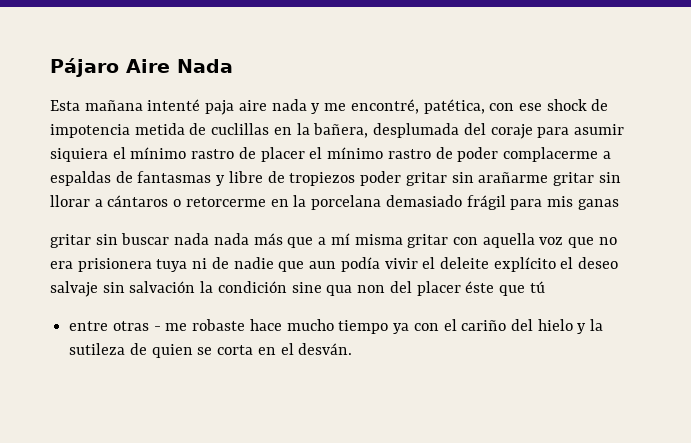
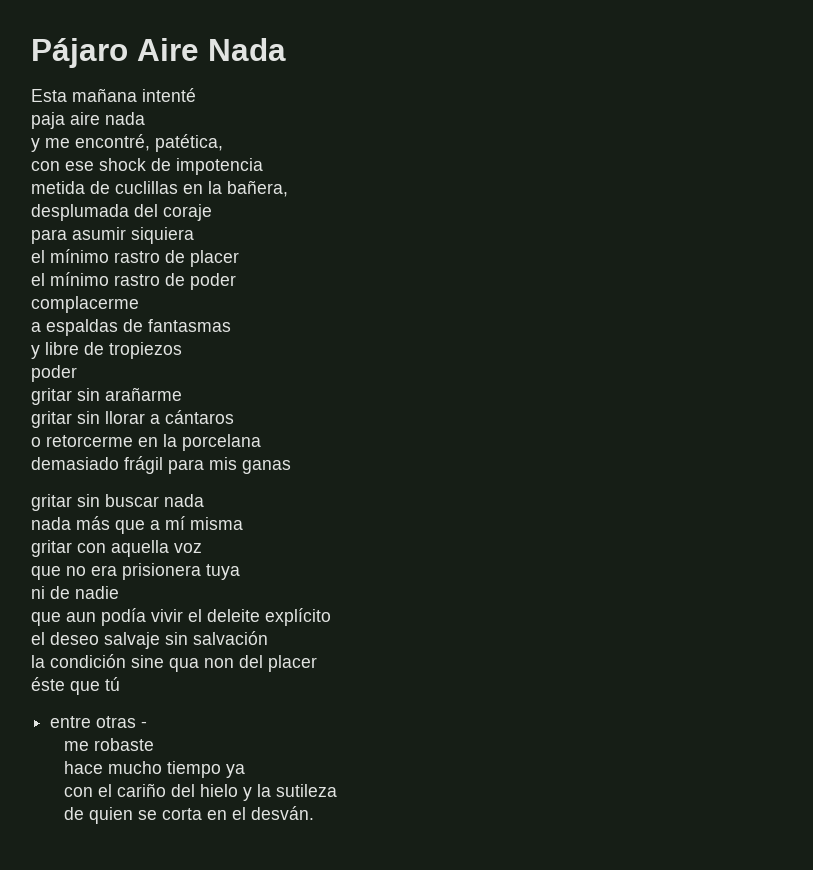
(201, 105) none -> (196, 95) //
(307, 105) none -> (145, 118) //
(485, 106) none -> (223, 143) //
(130, 131) none -> (263, 166) //
(369, 130) none -> (288, 188) //
(533, 131) none -> (212, 212) //
(108, 155) none -> (194, 235) //
(305, 154) none -> (239, 258) //
(499, 154) none -> (236, 281) //
(598, 154) none -> (139, 304) //
(212, 177) none -> (231, 325) //
[360,171,402,186] poder -> [31,365,77,382] // poder //
(549, 177) none -> (182, 394) //
(169, 201) none -> (234, 417) //
(382, 202) none -> (261, 442) //
(210, 239) none -> (204, 500) //
(403, 239) none -> (243, 523) //
(564, 241) none -> (202, 548) //
(188, 265) none -> (240, 572) //
(274, 263) none -> (119, 592) //
(556, 264) none -> (331, 617) //
(196, 287) none -> (268, 638) //
(461, 288) none -> (317, 663) //
(161, 328) none -> (148, 724) //
(246, 325) none -> (155, 744) //
(410, 328) none -> (246, 771) //
(126, 349) none -> (338, 790) //

